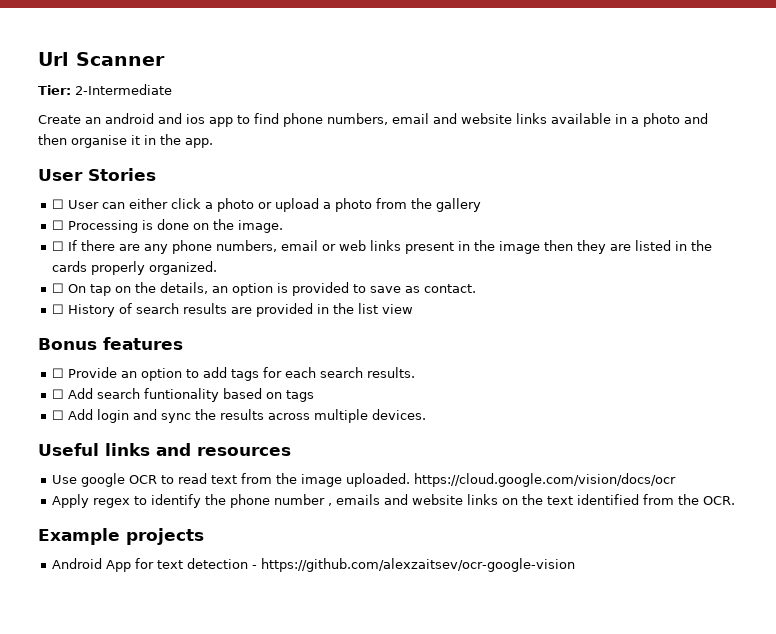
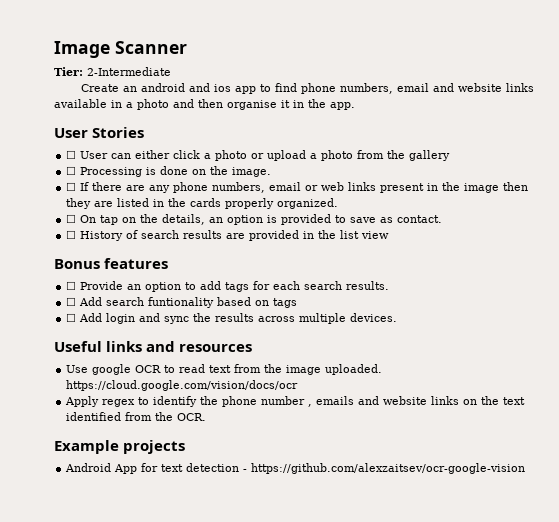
[38,52,69,66] Url -> [54,41,110,58] Image

